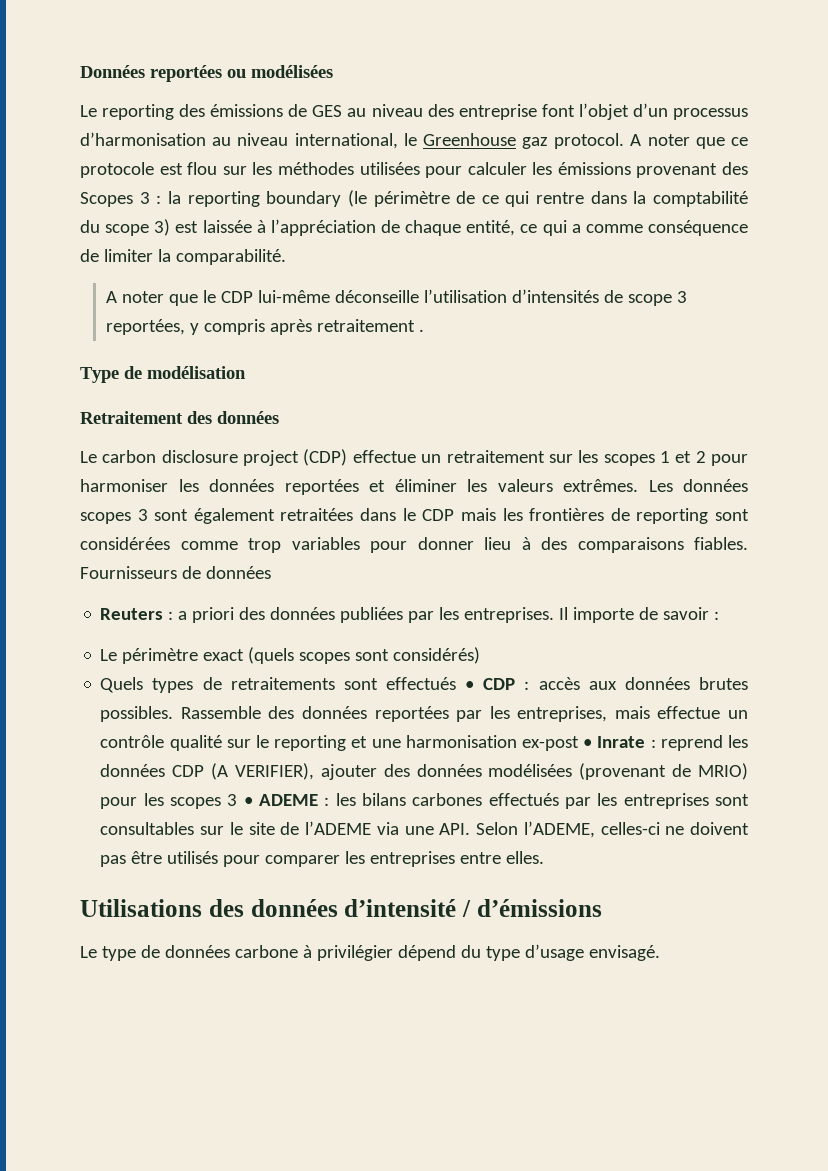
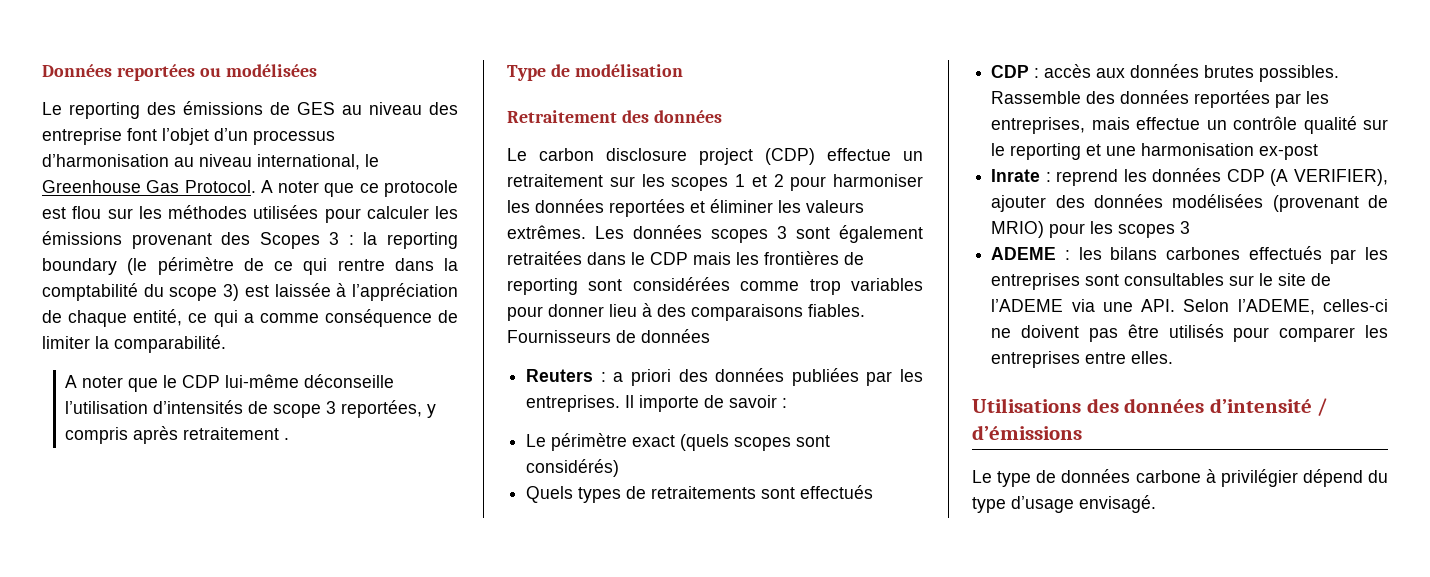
[522,133,625,149] gaz protocol. -> [146,180,256,193] Gas Protocol.
[465,681,475,690] • -> (874, 492) //
[583,739,593,748] • -> (1319, 152) //
[243,797,253,806] • -> (1191, 227) //

